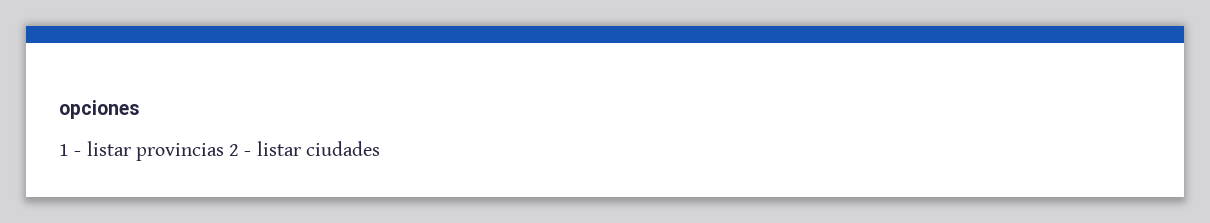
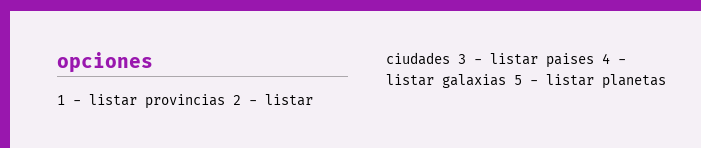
(380, 148) none -> [458,53,626,68] [386,74,666,89] 3 - listar paises 4 - listar galaxias 5 - listar planetas

